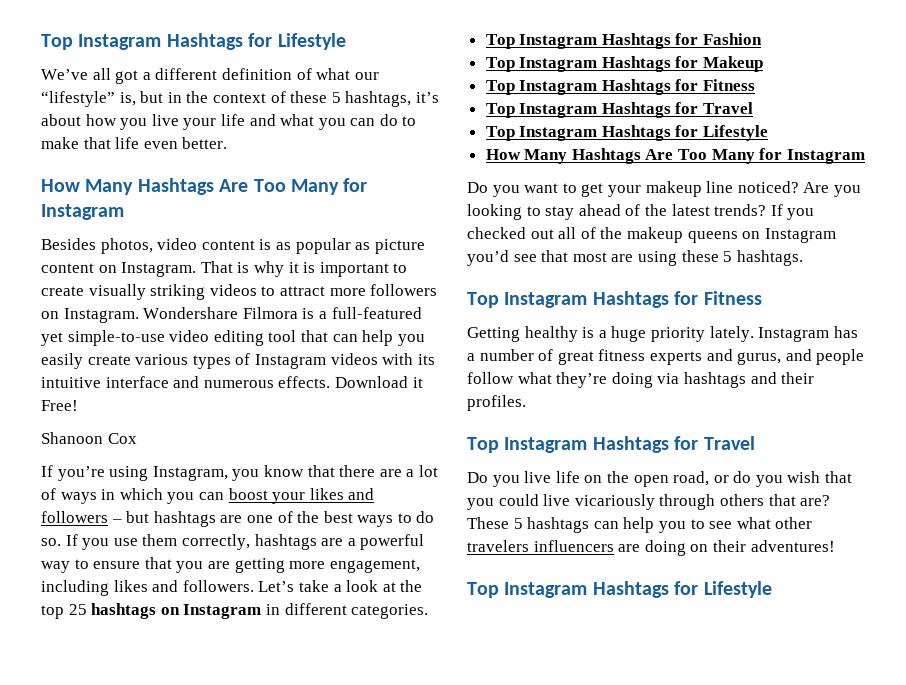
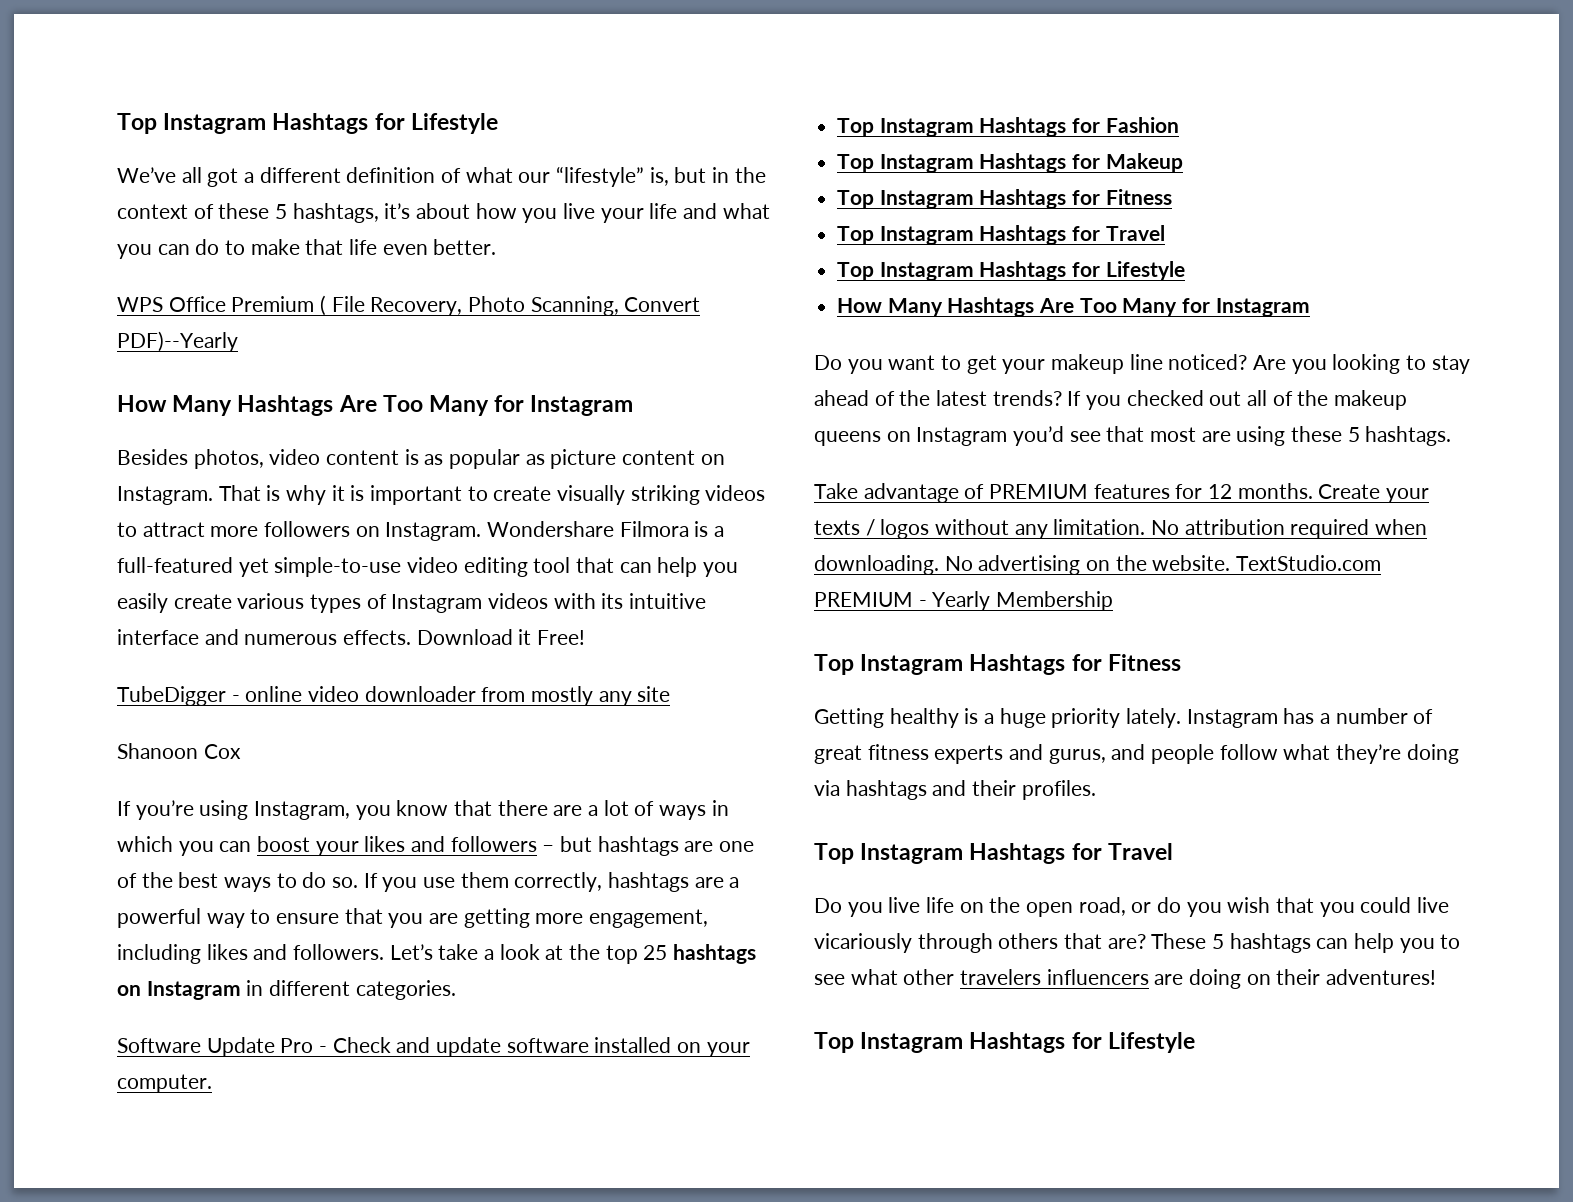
(228, 143) none -> [117,295,701,316] [117,331,238,352] // WPS Office Premium ( File Recovery, Photo Scanning, Convert PDF)--Yearly
(78, 405) none -> [117,686,671,706] // TubeDigger - online video downloader from mostly any site
(429, 611) none -> [117,1037,750,1057] [117,1074,212,1093] // Software Update Pro - Check and update software installed on your computer.
(803, 258) none -> [814,483,1430,503] [814,519,1428,539] [814,555,1382,575] [814,591,1114,611] // Take advantage of PREMIUM features for 12 months. Create your texts / logos without any limitation. No attribution required when downloading. No advertising on the website. TextStudio.com PREMIUM - Yearly Membership

